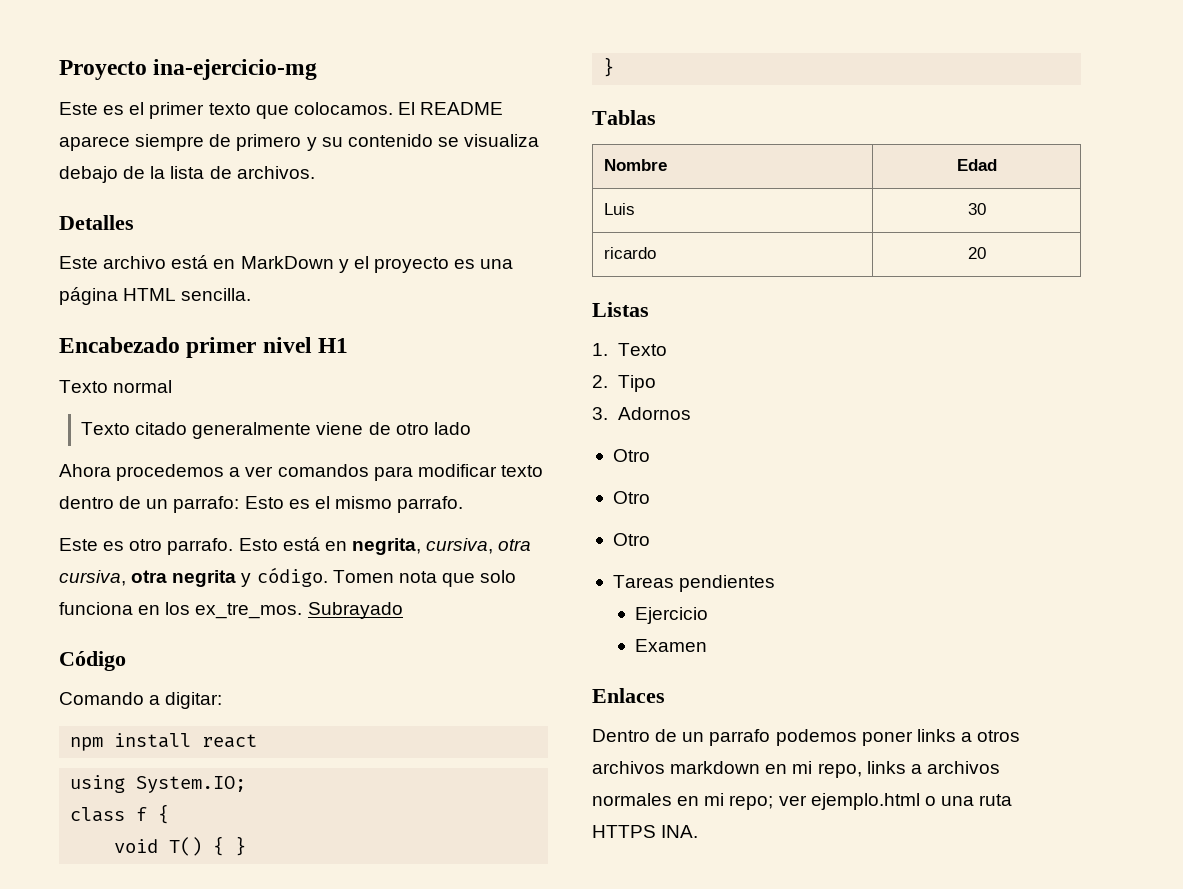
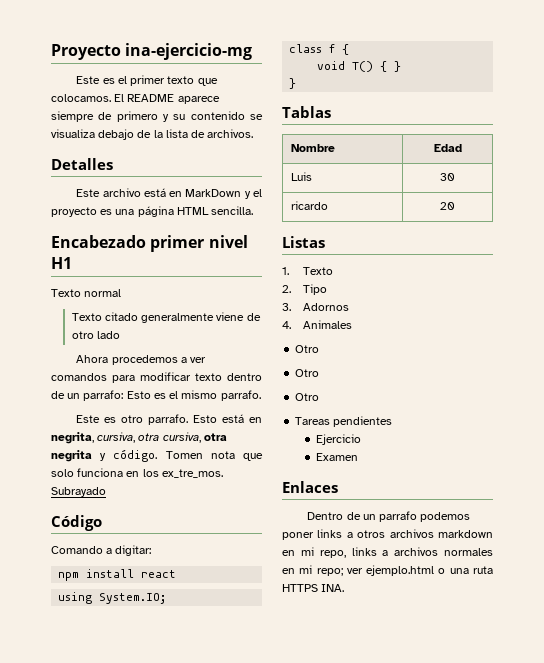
(691, 413) none -> [282,320,352,329] // 4. Animales

